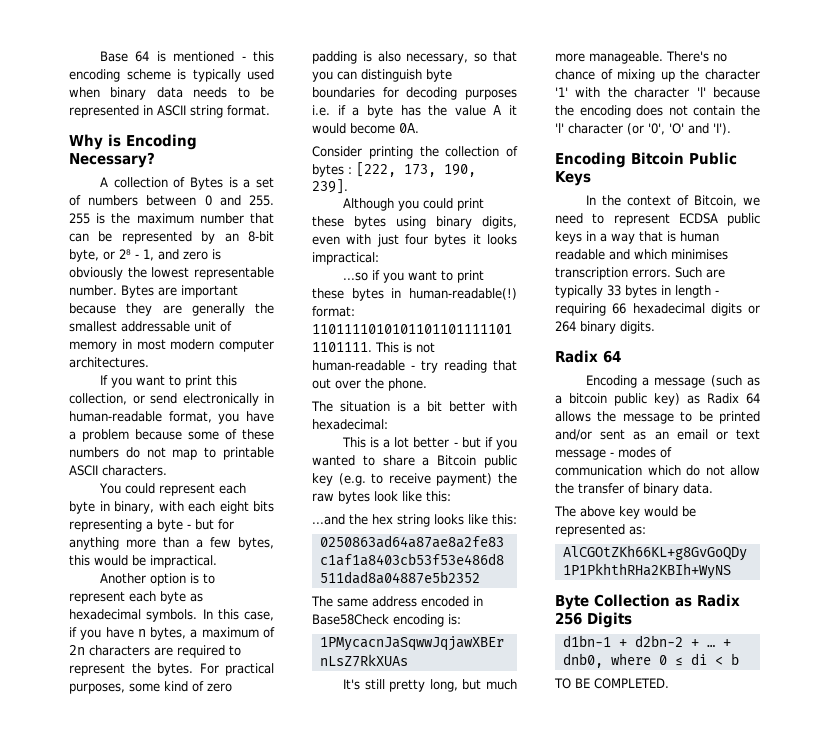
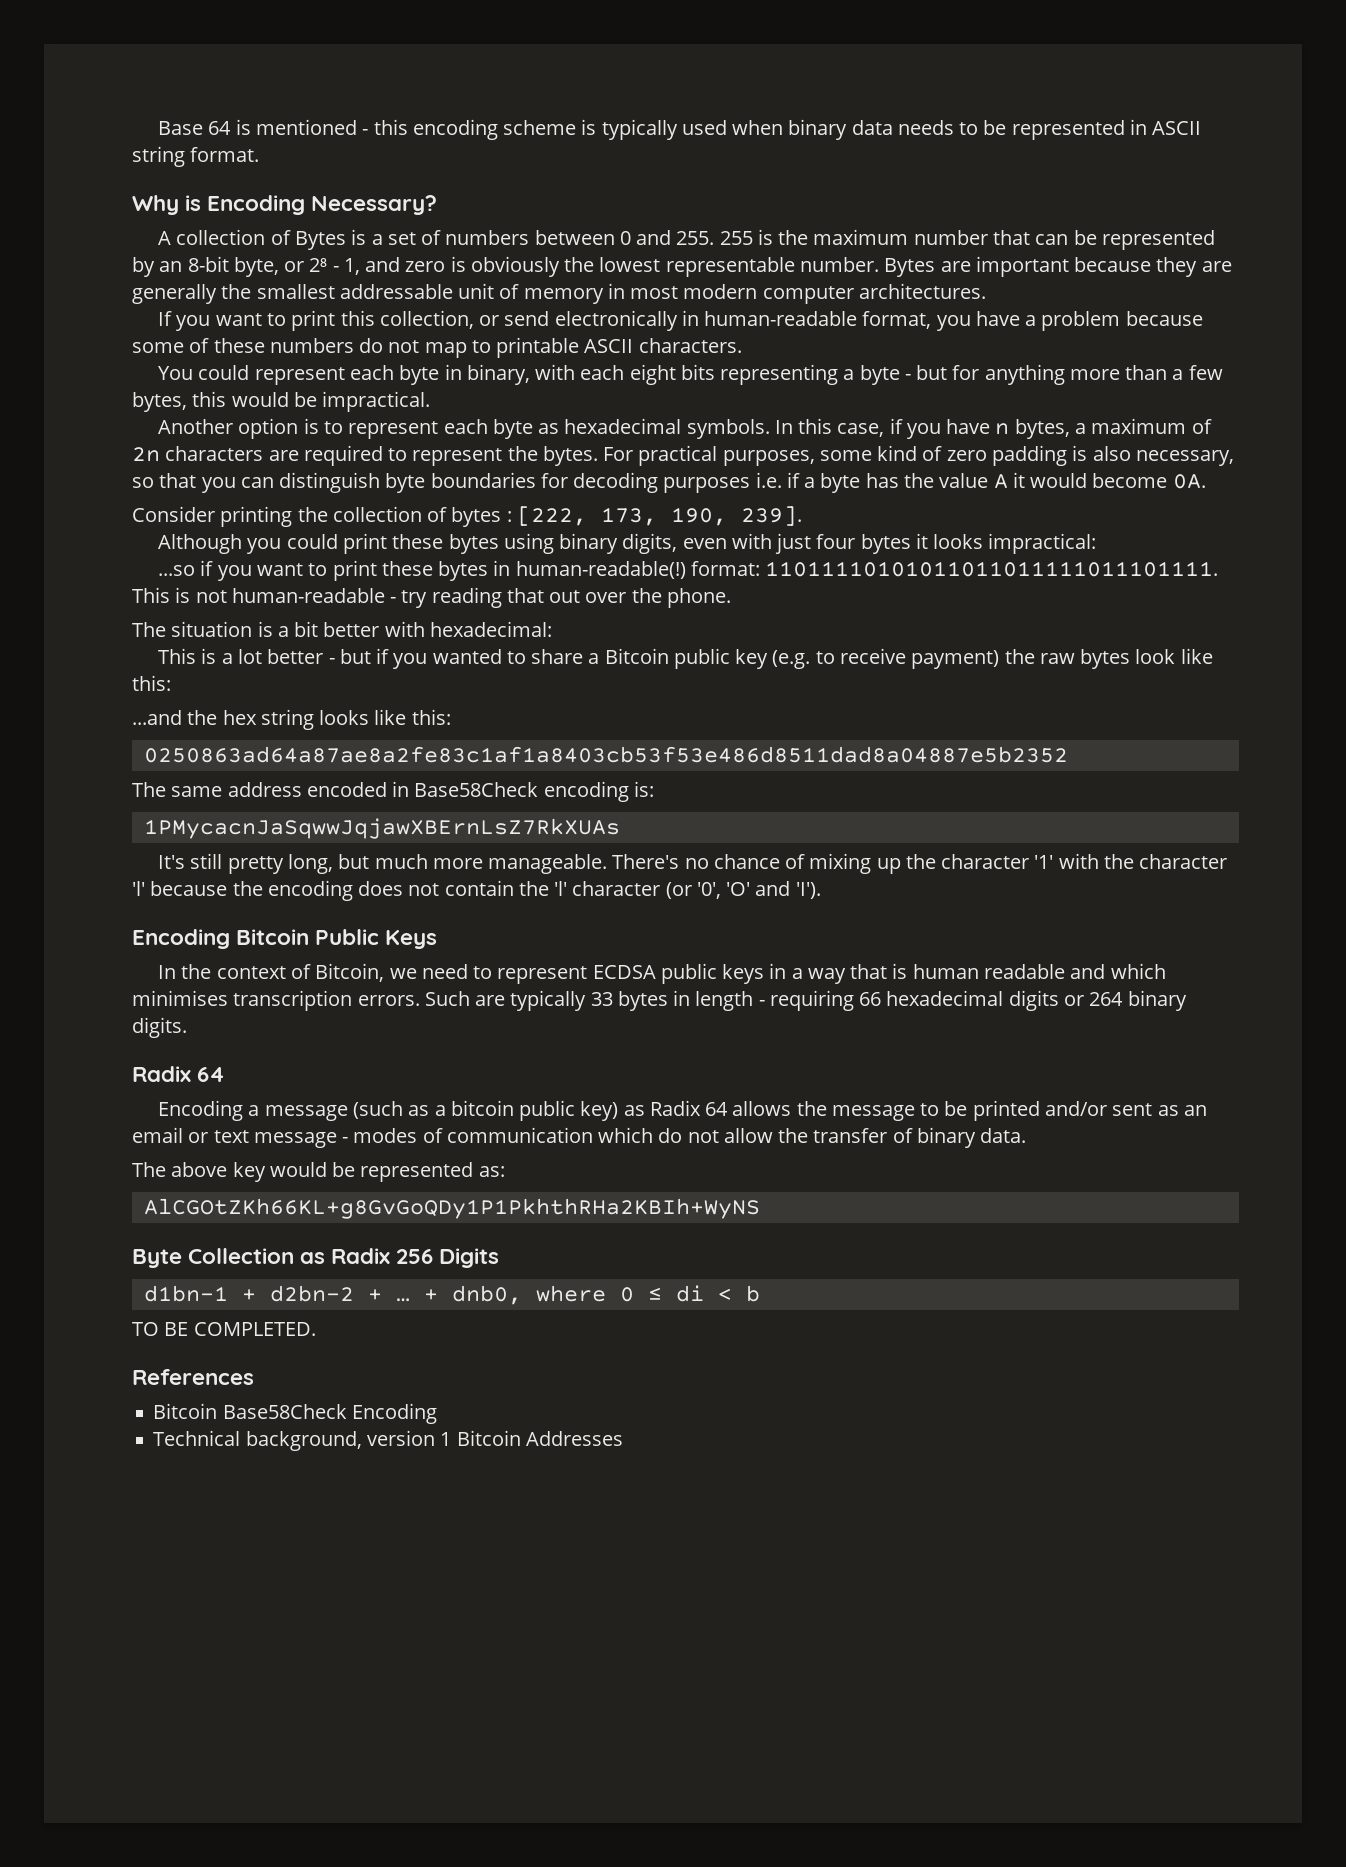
(669, 683) none -> [132,1369,254,1385] [153,1403,437,1424] [153,1430,623,1451] // References // Bitcoin Base58Check Encoding // Technical background, version 1 Bitcoin Addresses

